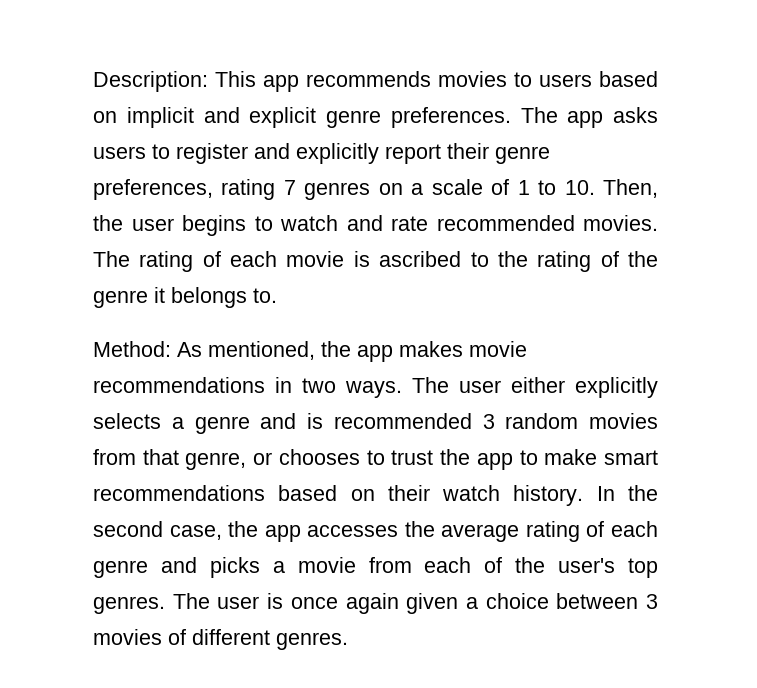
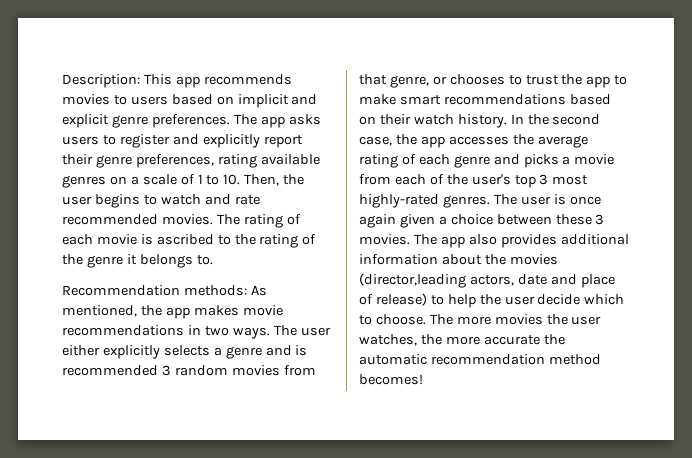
[283,180,296,195] 7 -> [260,154,320,165] available
[93,341,171,357] Method: -> [62,285,247,296] Recommendation methods:
(658, 568) none -> [539,174,589,185] [359,194,439,208] 3 most highly-rated
[646,594,658,609] [93,629,348,650] 3 movies of different genres. -> [555,214,605,225] [359,234,629,248] [359,254,558,265] [359,273,615,288] [359,293,625,308] [359,314,602,325] [359,334,565,346] [359,354,601,365] [359,374,423,385] these 3 movies. The app also provides additional information about the movies (director,leading actors, date and place of release) to help the user decide which to choose. The more movies the user watches, the more accurate the automatic recommendation method becomes!

